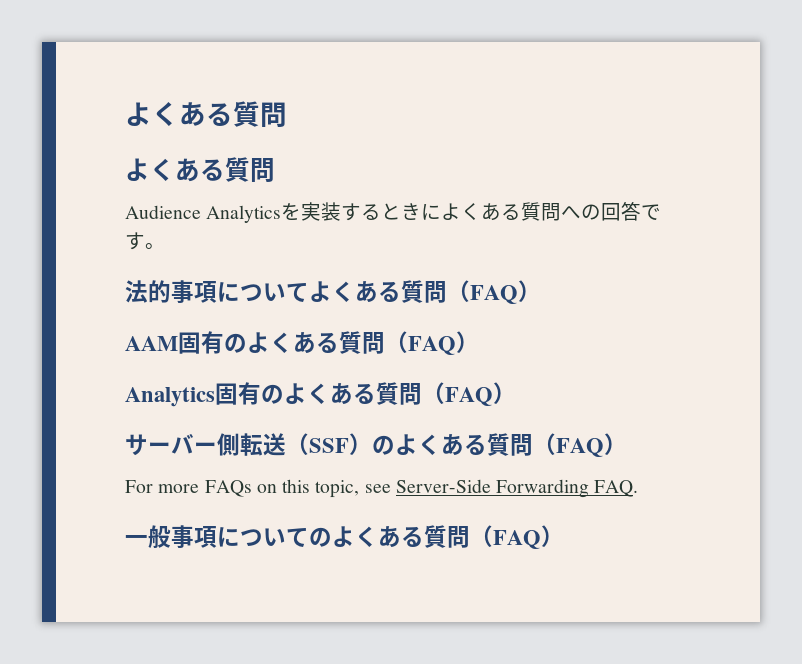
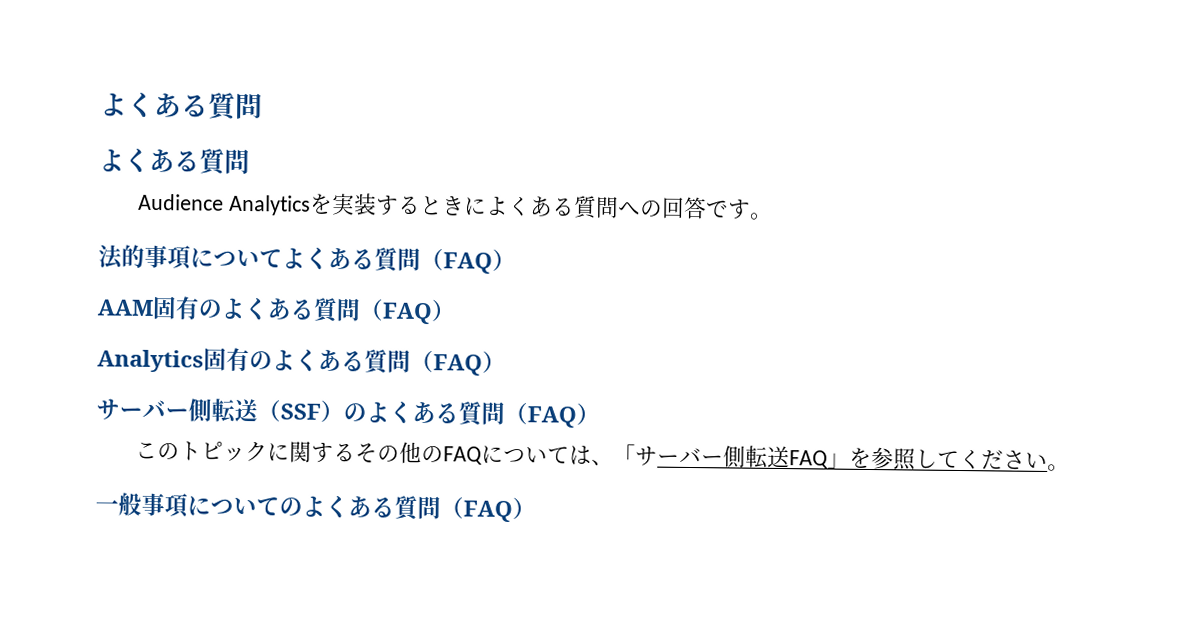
[125,479,639,498] For more FAQs on this topic, see Server-Side Forwarding FAQ. -> [134,441,1070,472] このトピックに関するその他のFAQについては、「サーバー側転送FAQ」を参照してください。

